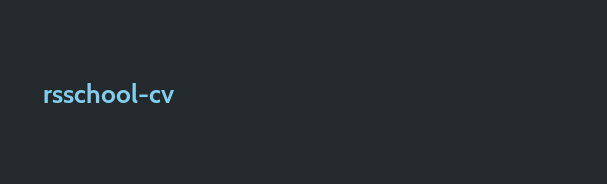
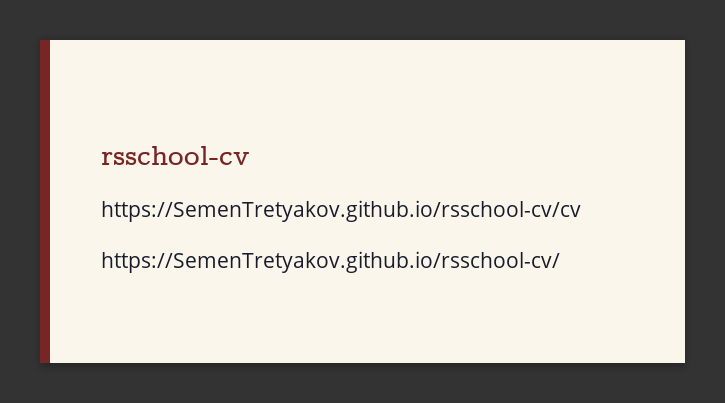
(175, 93) none -> [101,200,581,222] [101,251,560,273] // https://SemenTretyakov.github.io/rsschool-cv/cv // https://SemenTretyakov.github.io/rsschool-cv/

